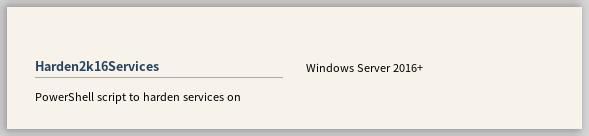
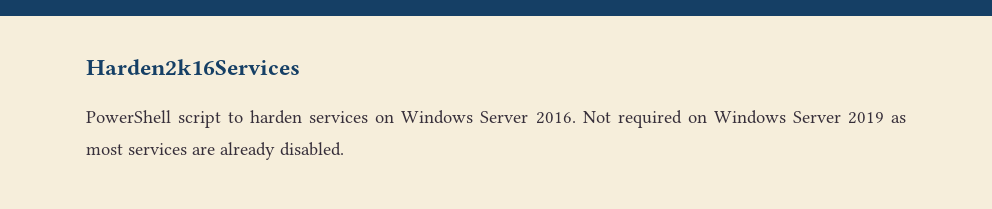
[392,64,423,72] 2016+ -> [535,110,907,128] [86,142,344,160] 2016. Not required on Windows Server 2019 as most services are already disabled.

